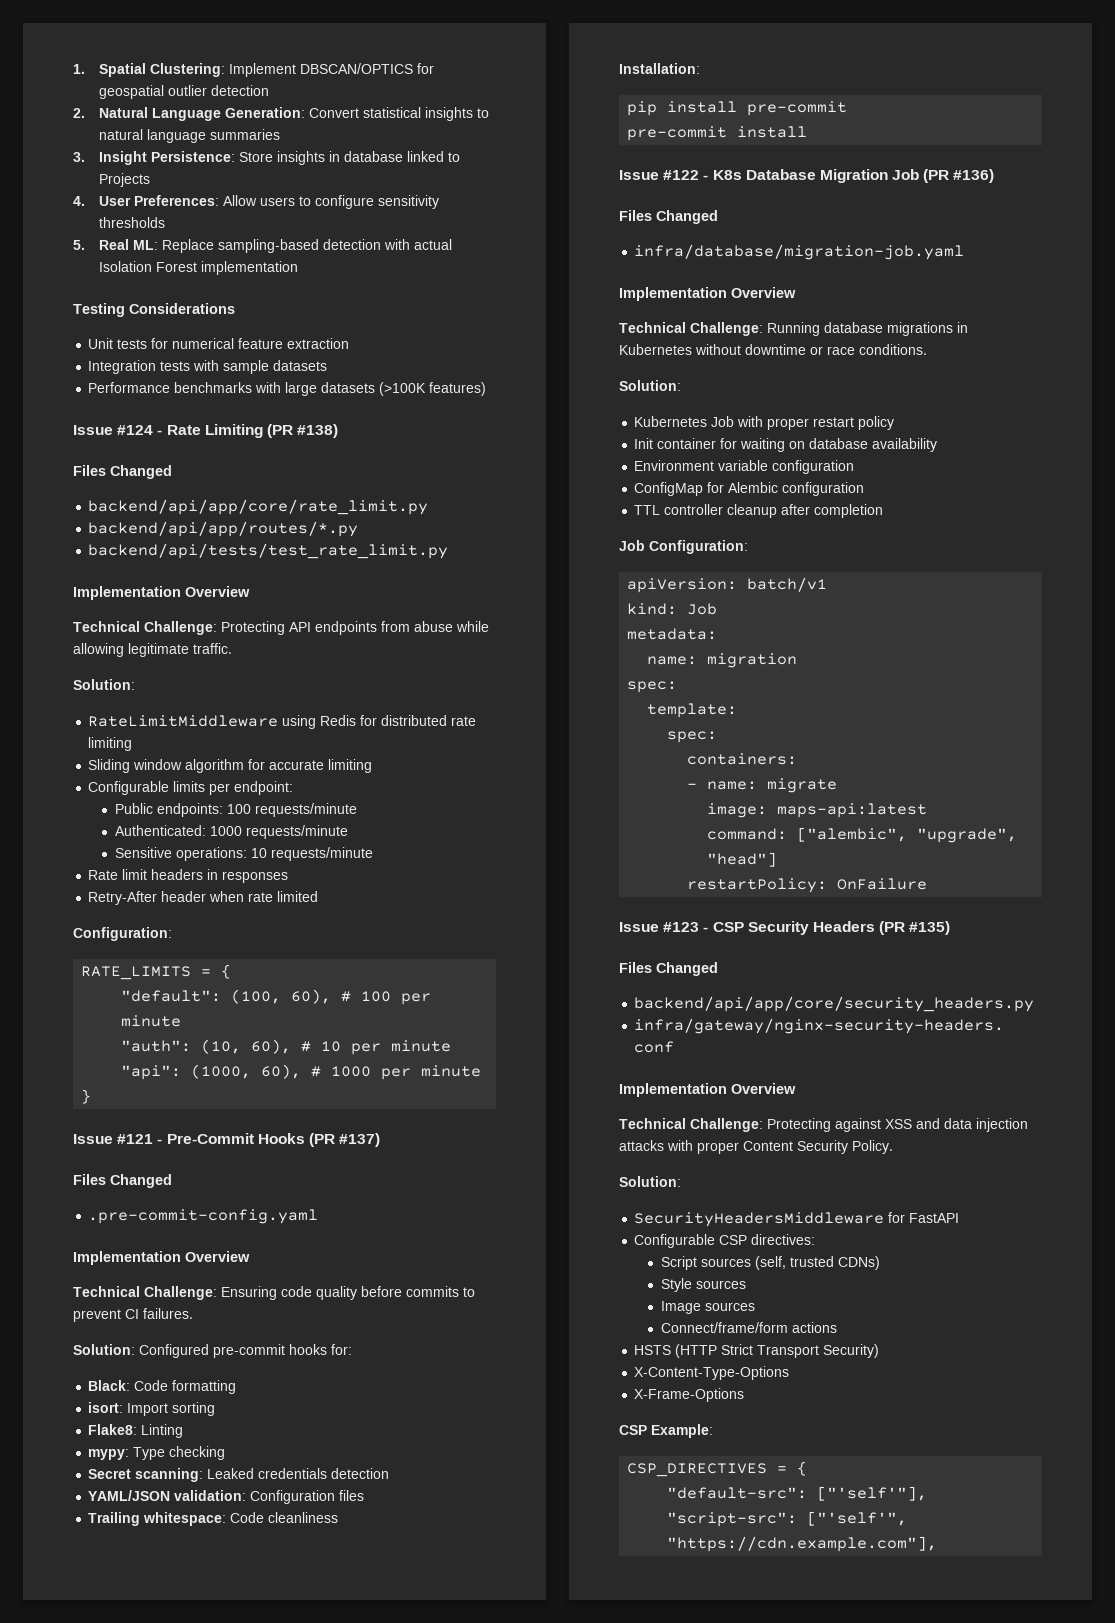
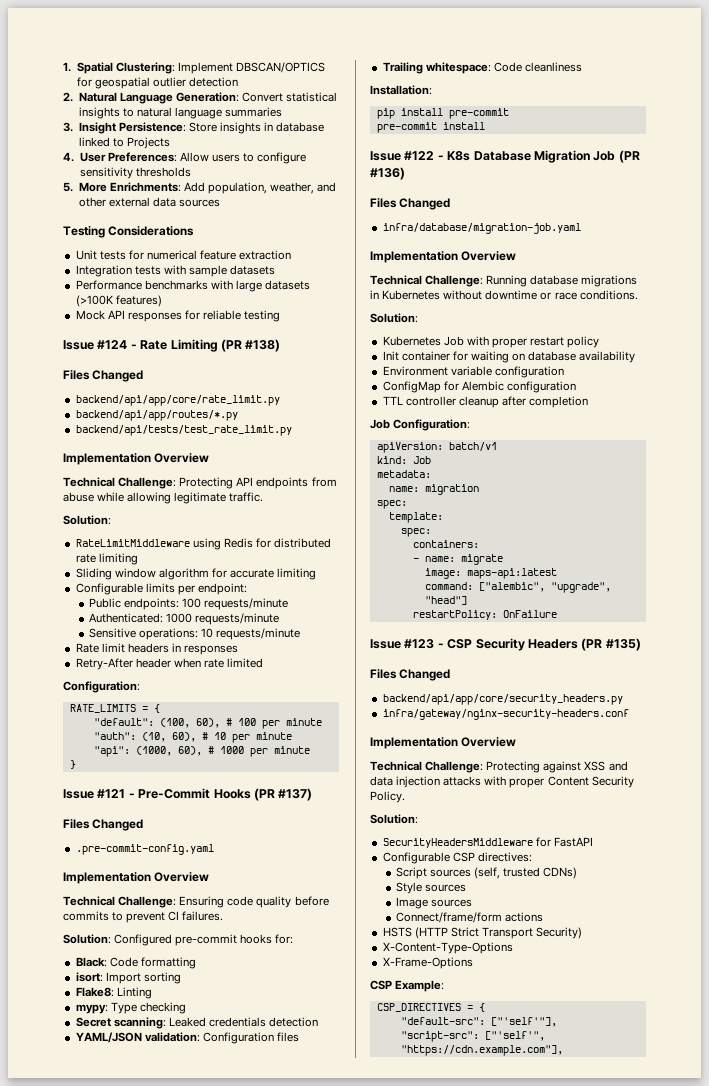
[99,239,453,253] [99,261,299,275] Real ML: Replace sampling-based detection with actual Isolation Forest implementation -> [78,182,337,194] [78,197,221,207] More Enrichments: Add population, weather, and other external data sources
(487, 389) none -> [75,310,281,322] // Mock API responses for reliable testing

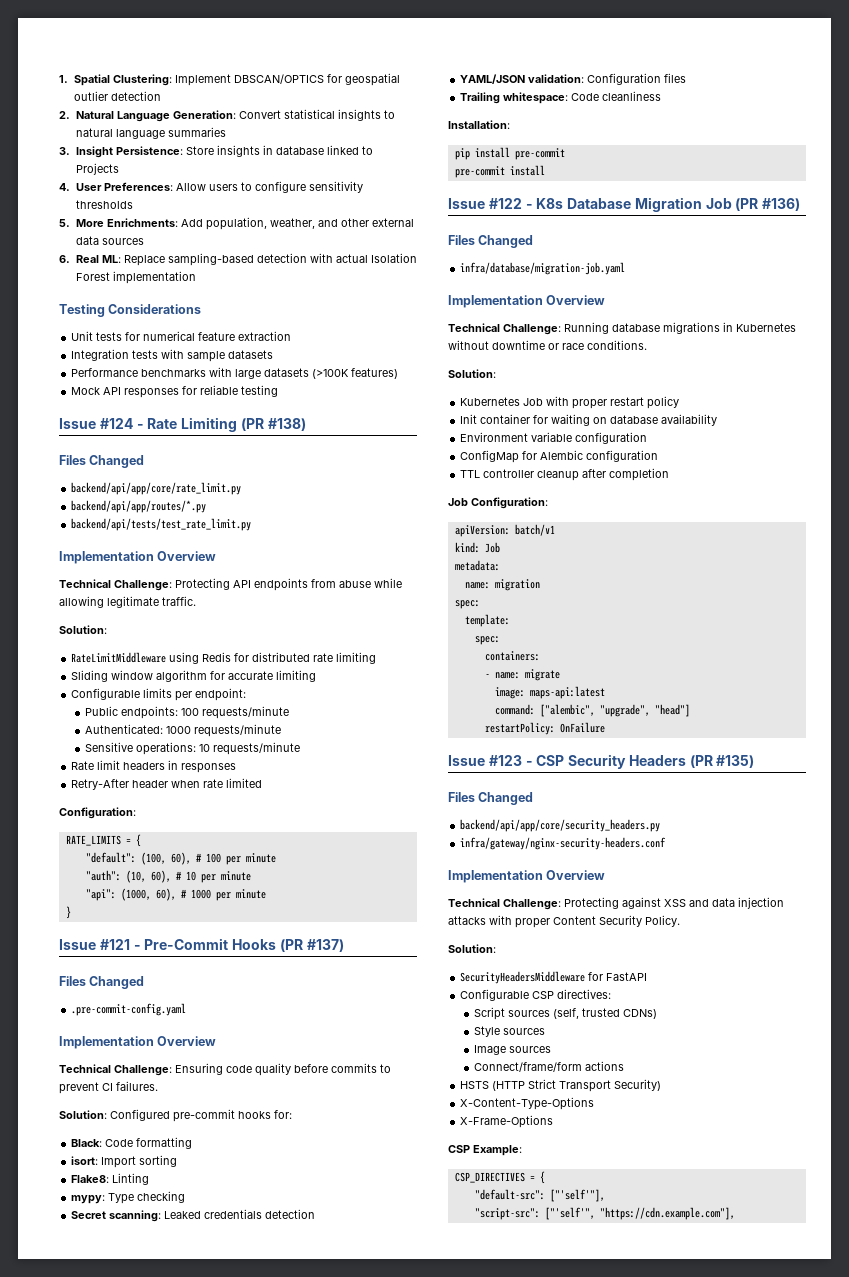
(221, 203) none -> [59,253,417,266] [75,271,196,284] // 6. Real ML: Replace sampling-based detection with actual Isolation Forest implementation

